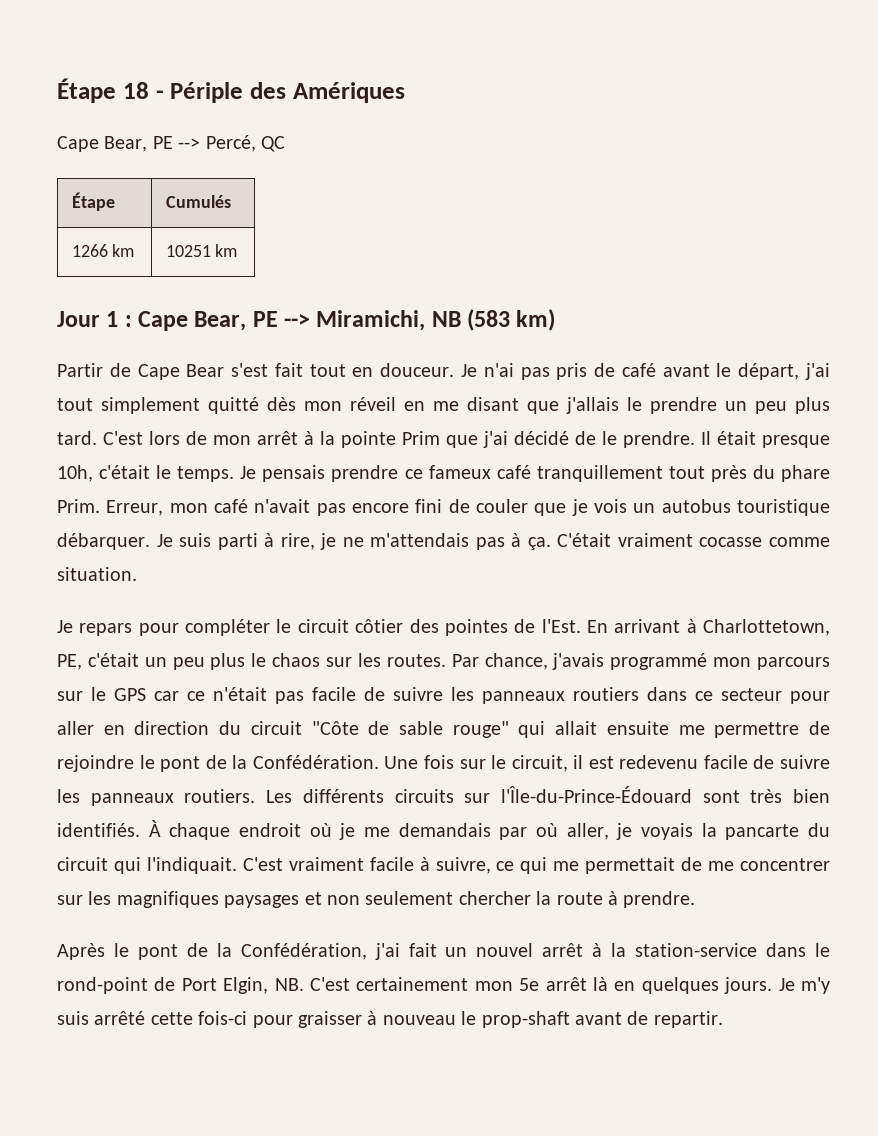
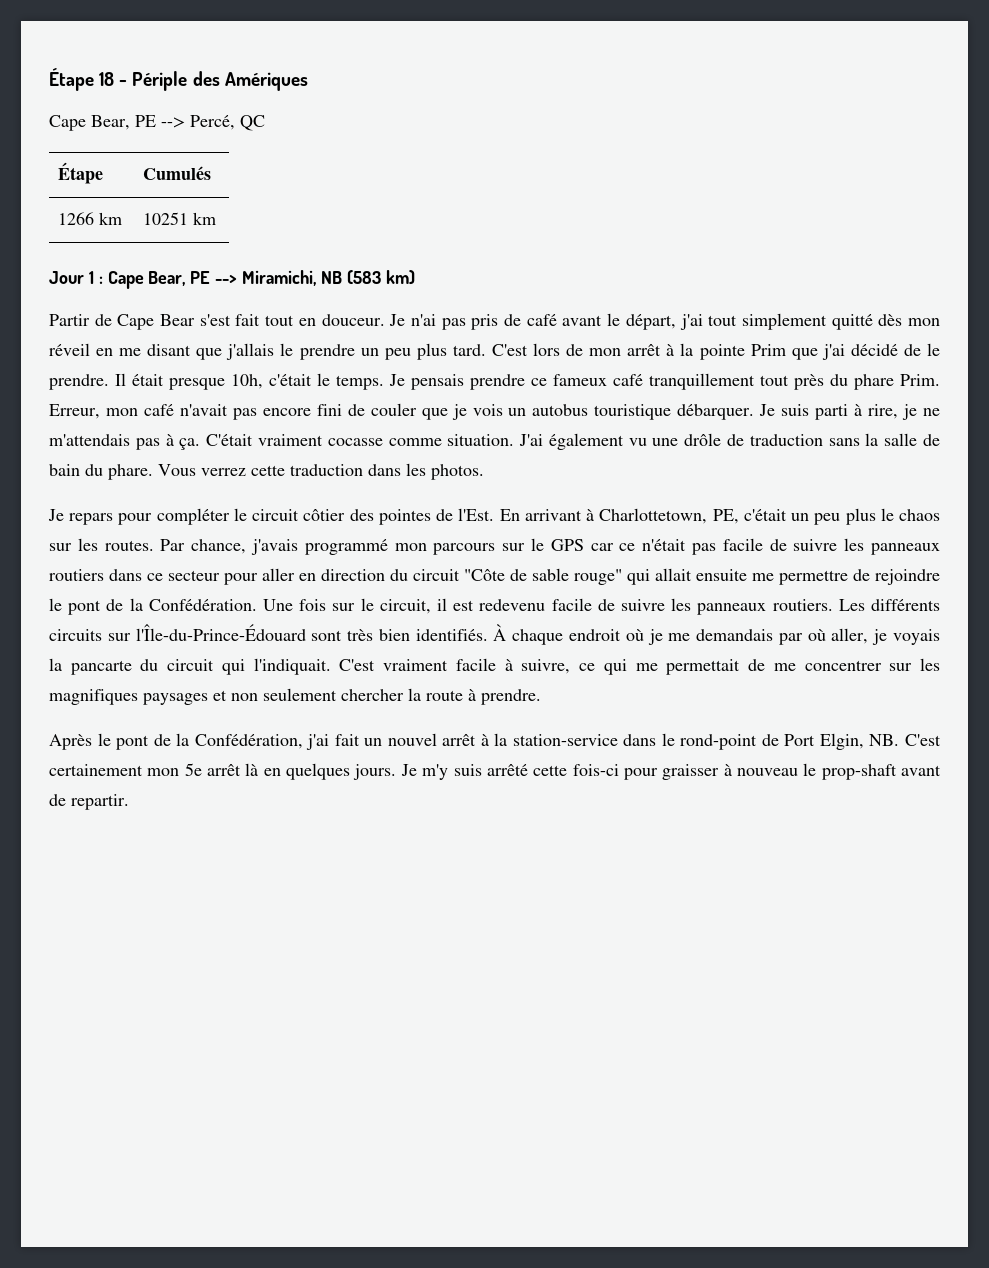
(137, 574) none -> [519,433,940,450] [49,463,484,480] J'ai également vu une drôle de traduction sans la salle de bain du phare. Vous verrez cette traduction dans les photos.

